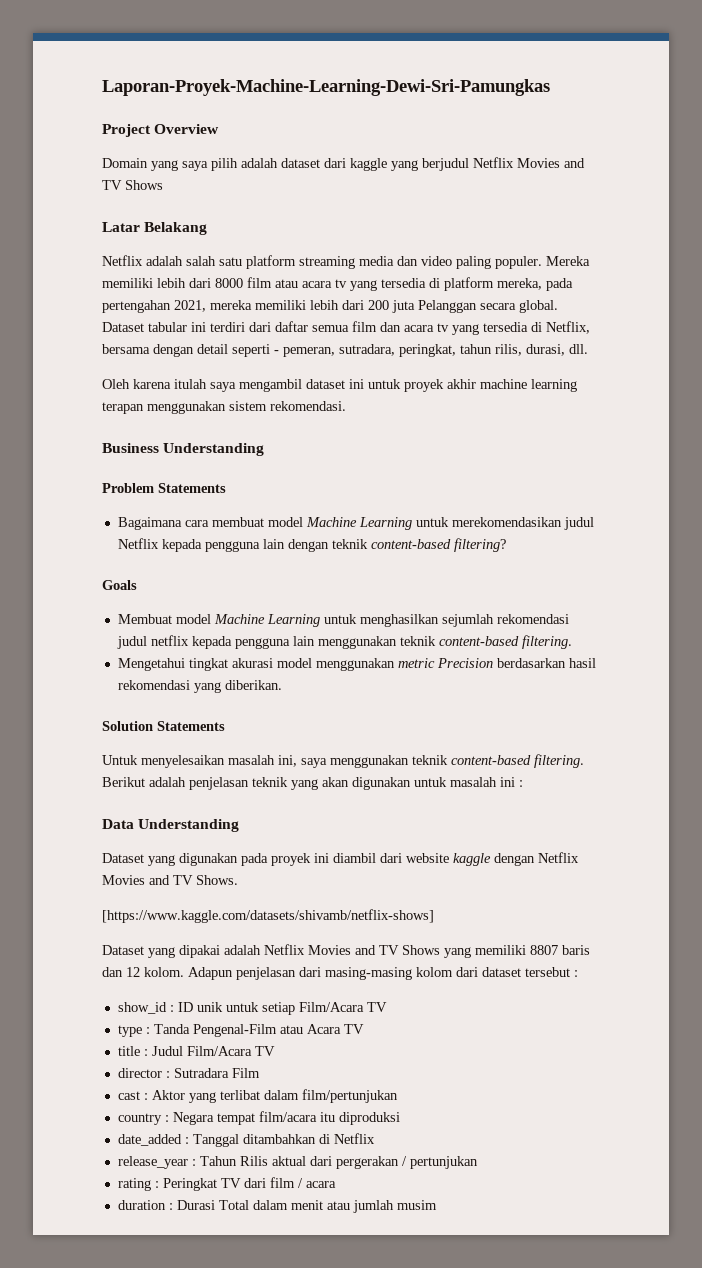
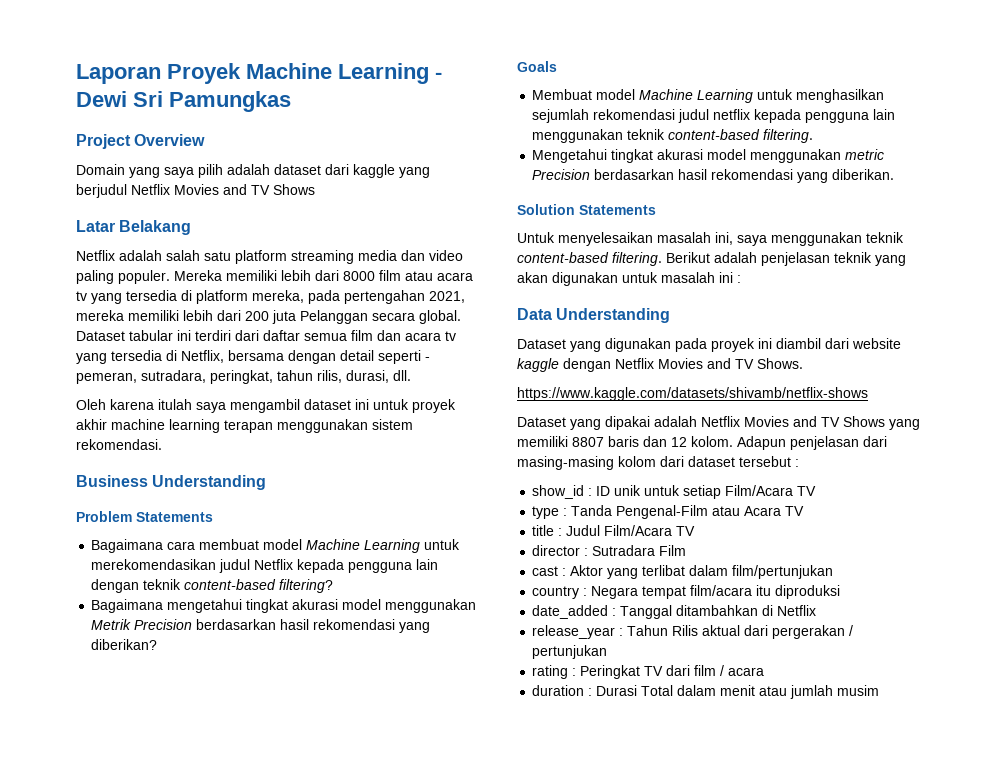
[102,79,550,96] Laporan-Proyek-Machine-Learning-Dewi-Sri-Pamungkas -> [76,63,442,84] [76,91,291,112] Laporan Proyek Machine Learning - Dewi Sri Pamungkas
(506, 545) none -> [91,599,477,613] [91,619,431,633] [91,639,158,650] // Bagaimana mengetahui tingkat akurasi model menggunakan Metrik Precision berdasarkan hasil rekomendasi yang diberikan?
[102,909,434,923] [https://www.kaggle.com/datasets/shivamb/netflix-shows] -> [517,387,868,401] https://www.kaggle.com/datasets/shivamb/netflix-shows

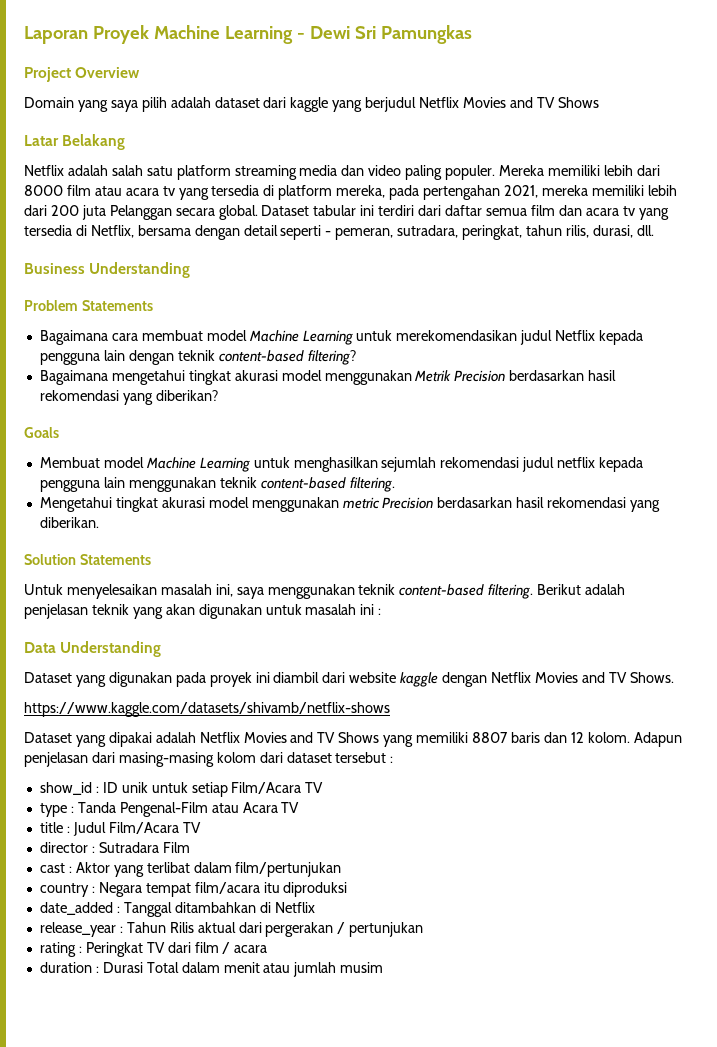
[76,399,456,413] [76,419,413,433] [76,439,162,450] // Oleh karena itulah saya mengambil dataset ini untuk proyek akhir machine learning terapan menggunakan sistem rekomendasi. -> (654, 230) none

